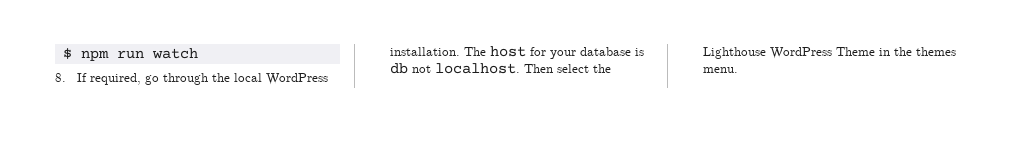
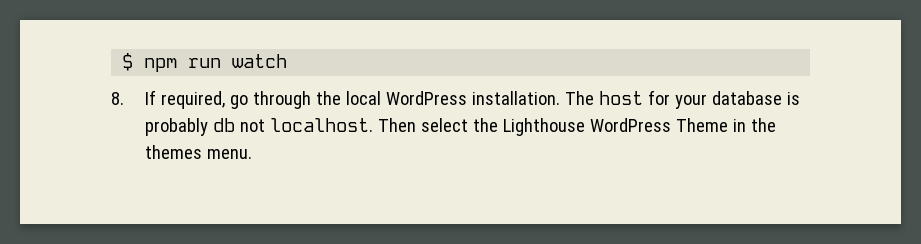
(644, 52) none -> [145,118,209,136] probably

